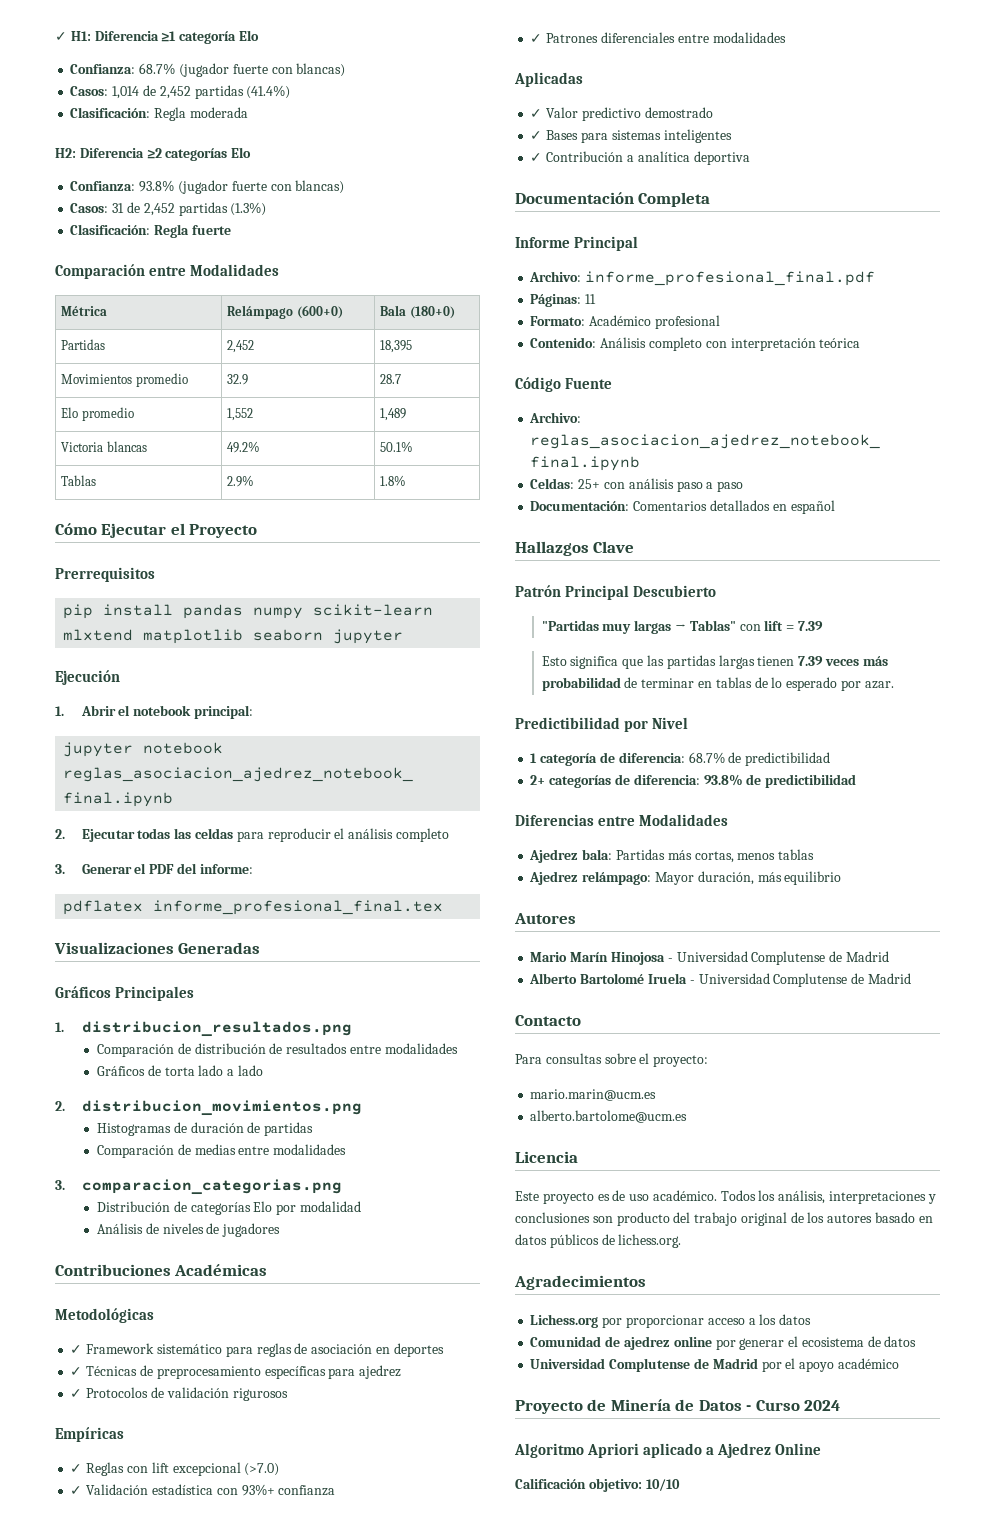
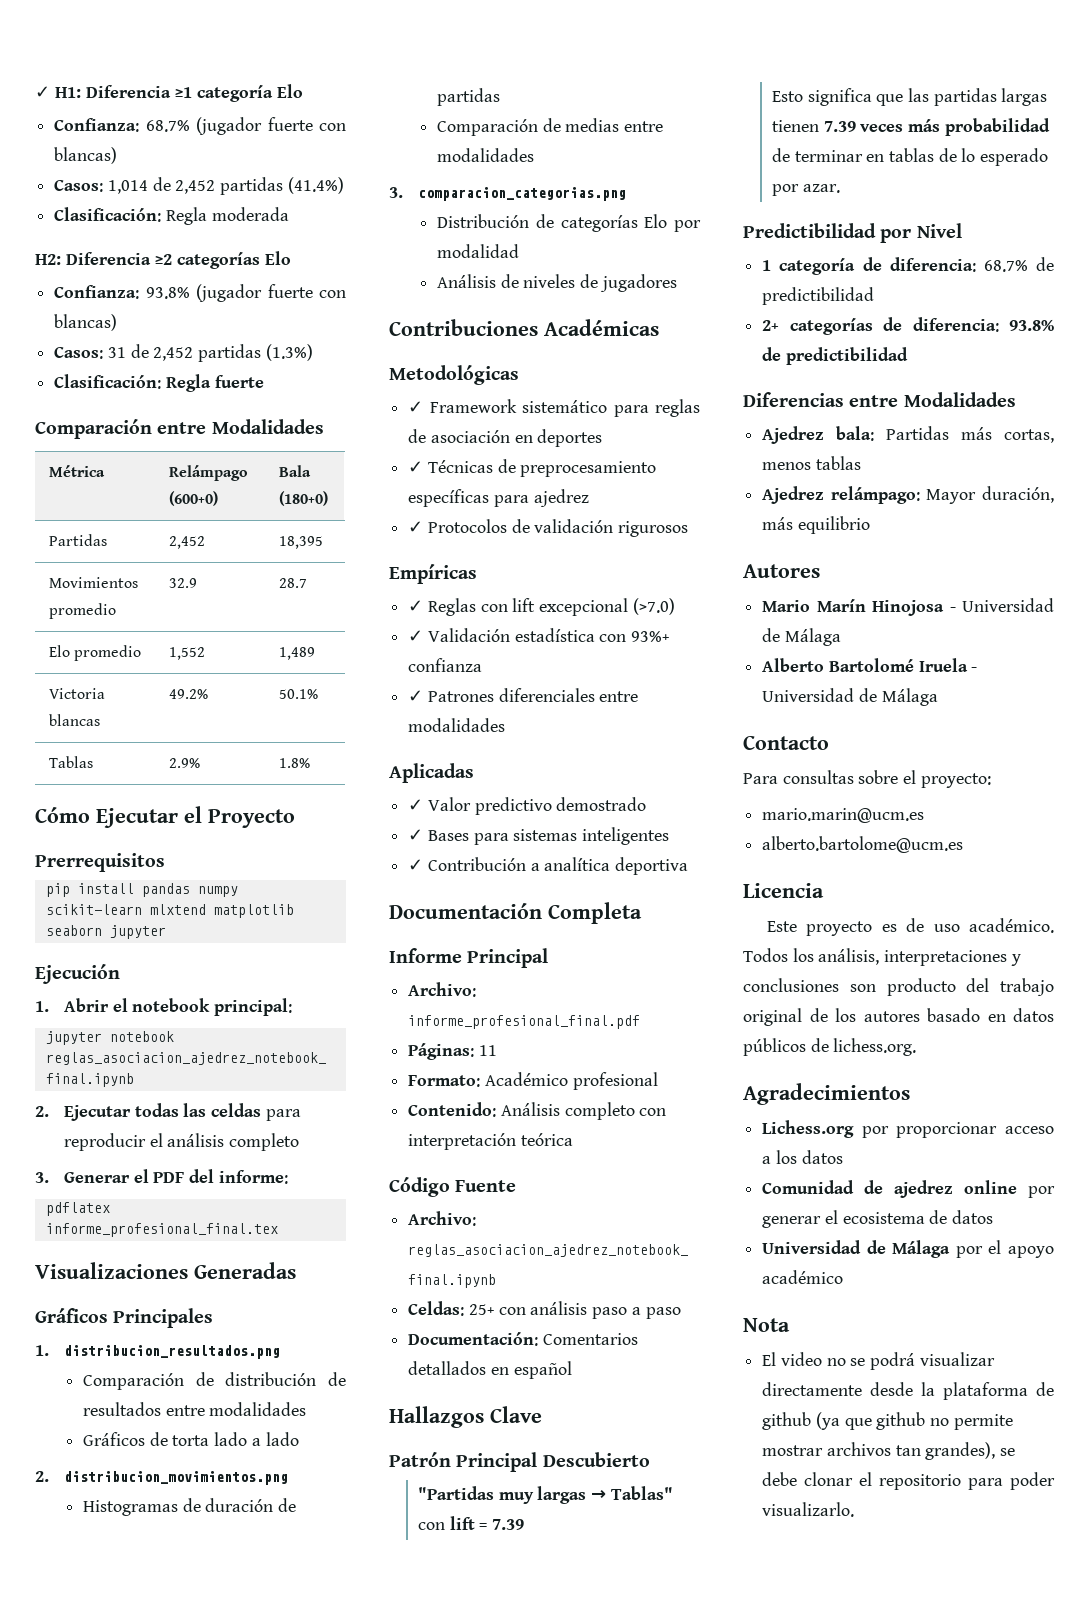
[751,951,889,965] Complutense de Madrid -> [762,628,841,646] de Málaga
[773,973,911,987] Complutense de Madrid -> [858,688,938,706] de Málaga
[609,1358,758,1372] Complutense de Madrid -> [866,1240,951,1258] de Málaga
[515,1399,841,1414] [514,1443,822,1458] [515,1478,680,1492] Proyecto de Minería de Datos - Curso 2024 // Algoritmo Apriori aplicado a Ajedrez Online // Calificación objetivo: 10/10 -> [743,1318,790,1332] [762,1352,995,1370] [762,1382,1054,1400] [762,1412,1013,1430] [762,1442,1016,1460] [762,1472,1055,1490] [762,1502,855,1517] Nota // El video no se podrá visualizar directamente desde la plataforma de github (ya que github no permite mostrar archivos tan grandes), se debe clonar el repositorio para poder visualizarlo.

